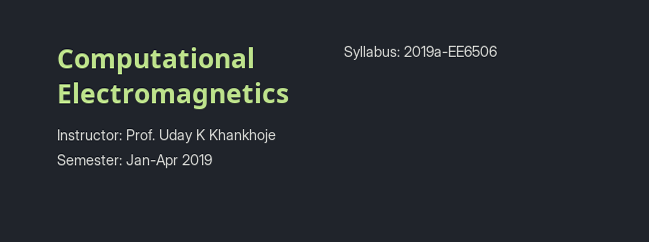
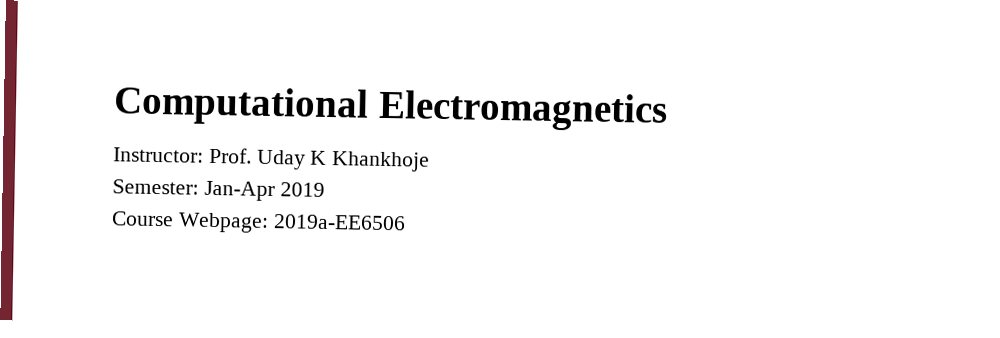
[343,45,400,60] Syllabus: -> [111,211,269,233] Course Webpage:

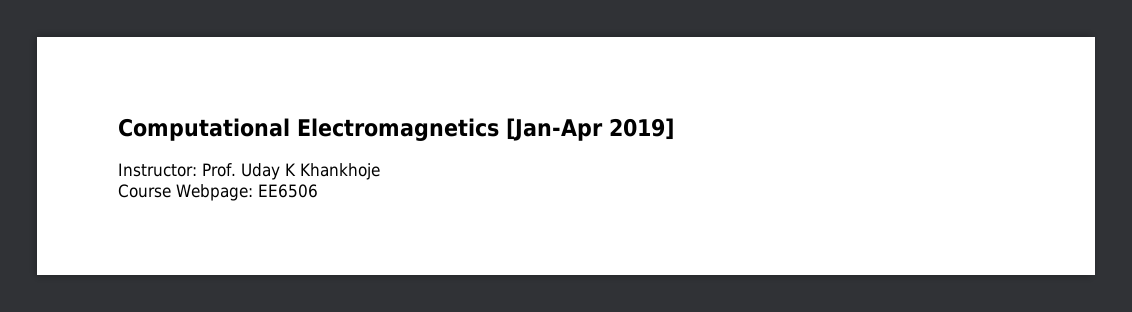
(668, 110) none -> [506,118,674,141] [Jan-Apr 2019]
[112,179,325,202] // Semester: Jan-Apr 2019 -> (380, 171) none
[272,214,406,231] 2019a-EE6506 -> [257,184,318,198] EE6506

